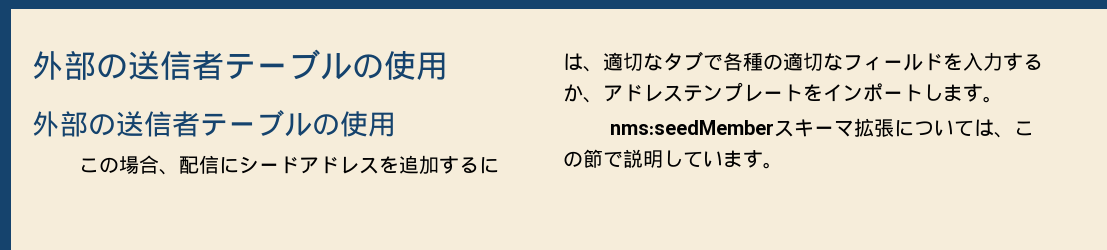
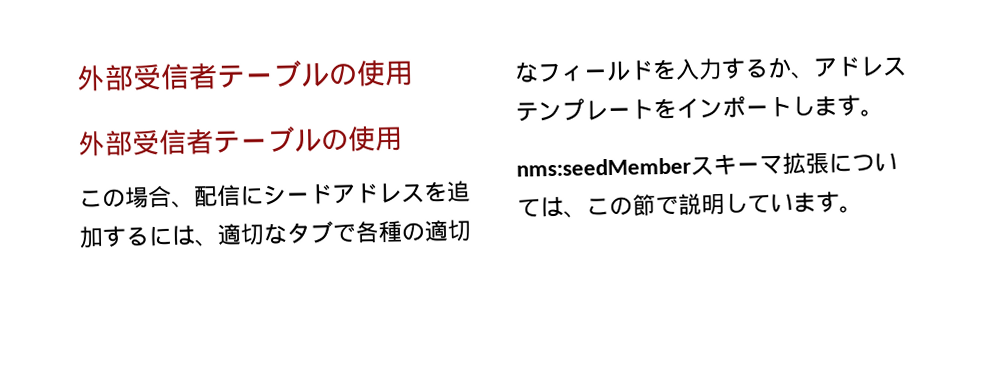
[32,50,160,80] 外部の送 -> [76,63,162,92] 外部受
[88,111,144,137] の送 -> [131,130,160,156] 受

